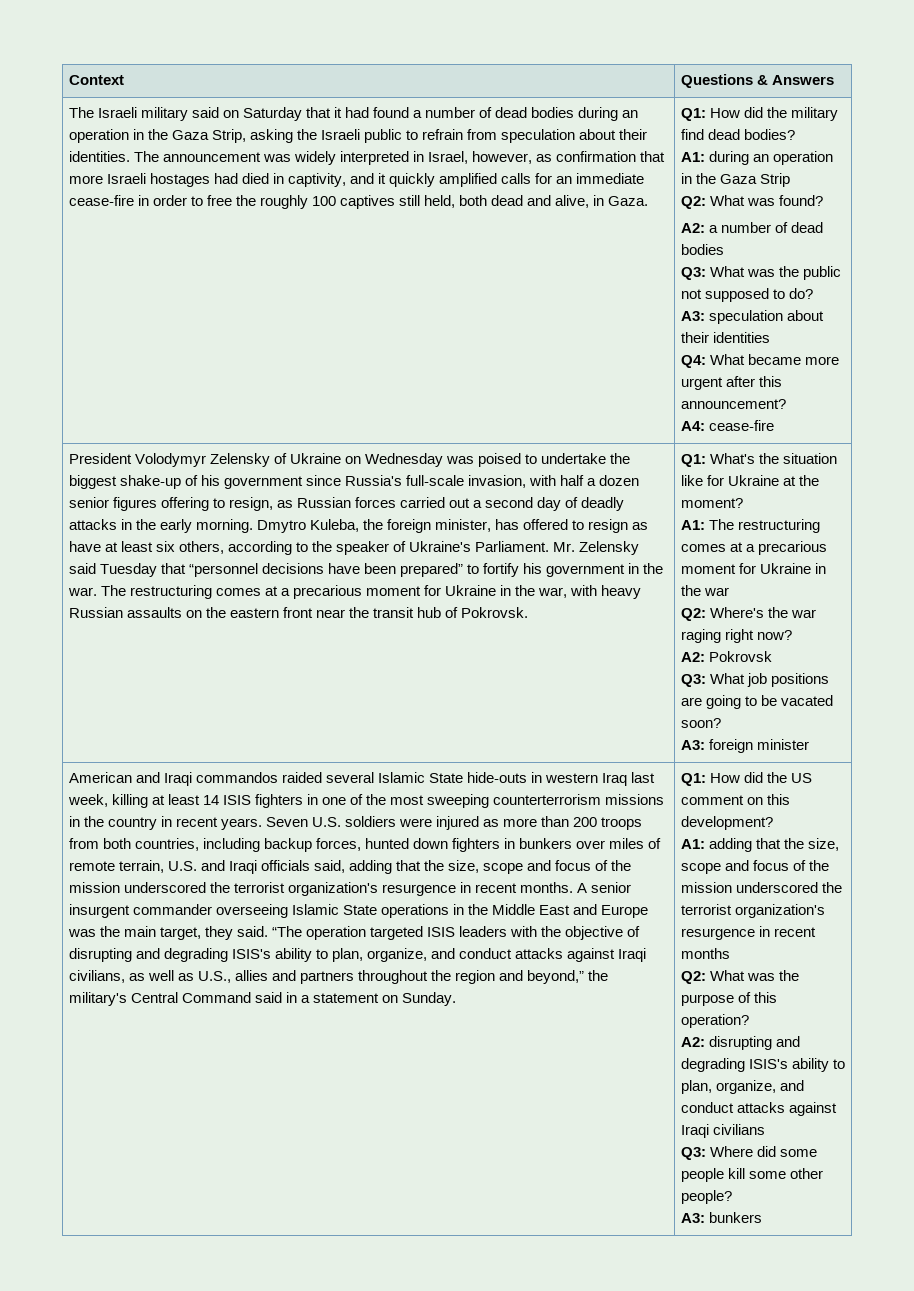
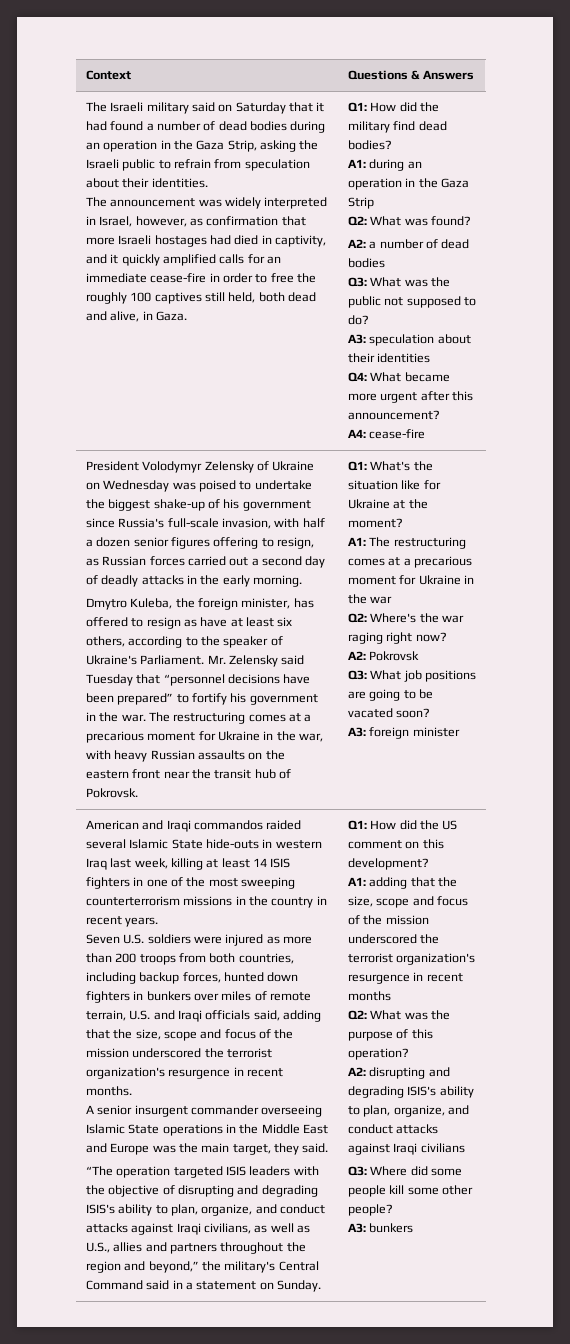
(130, 156) none -> (208, 183) //
(253, 526) none -> (303, 581) //
(262, 824) none -> (159, 922) //
(573, 887) none -> (132, 1091) //
(268, 931) none -> (329, 1148) //

